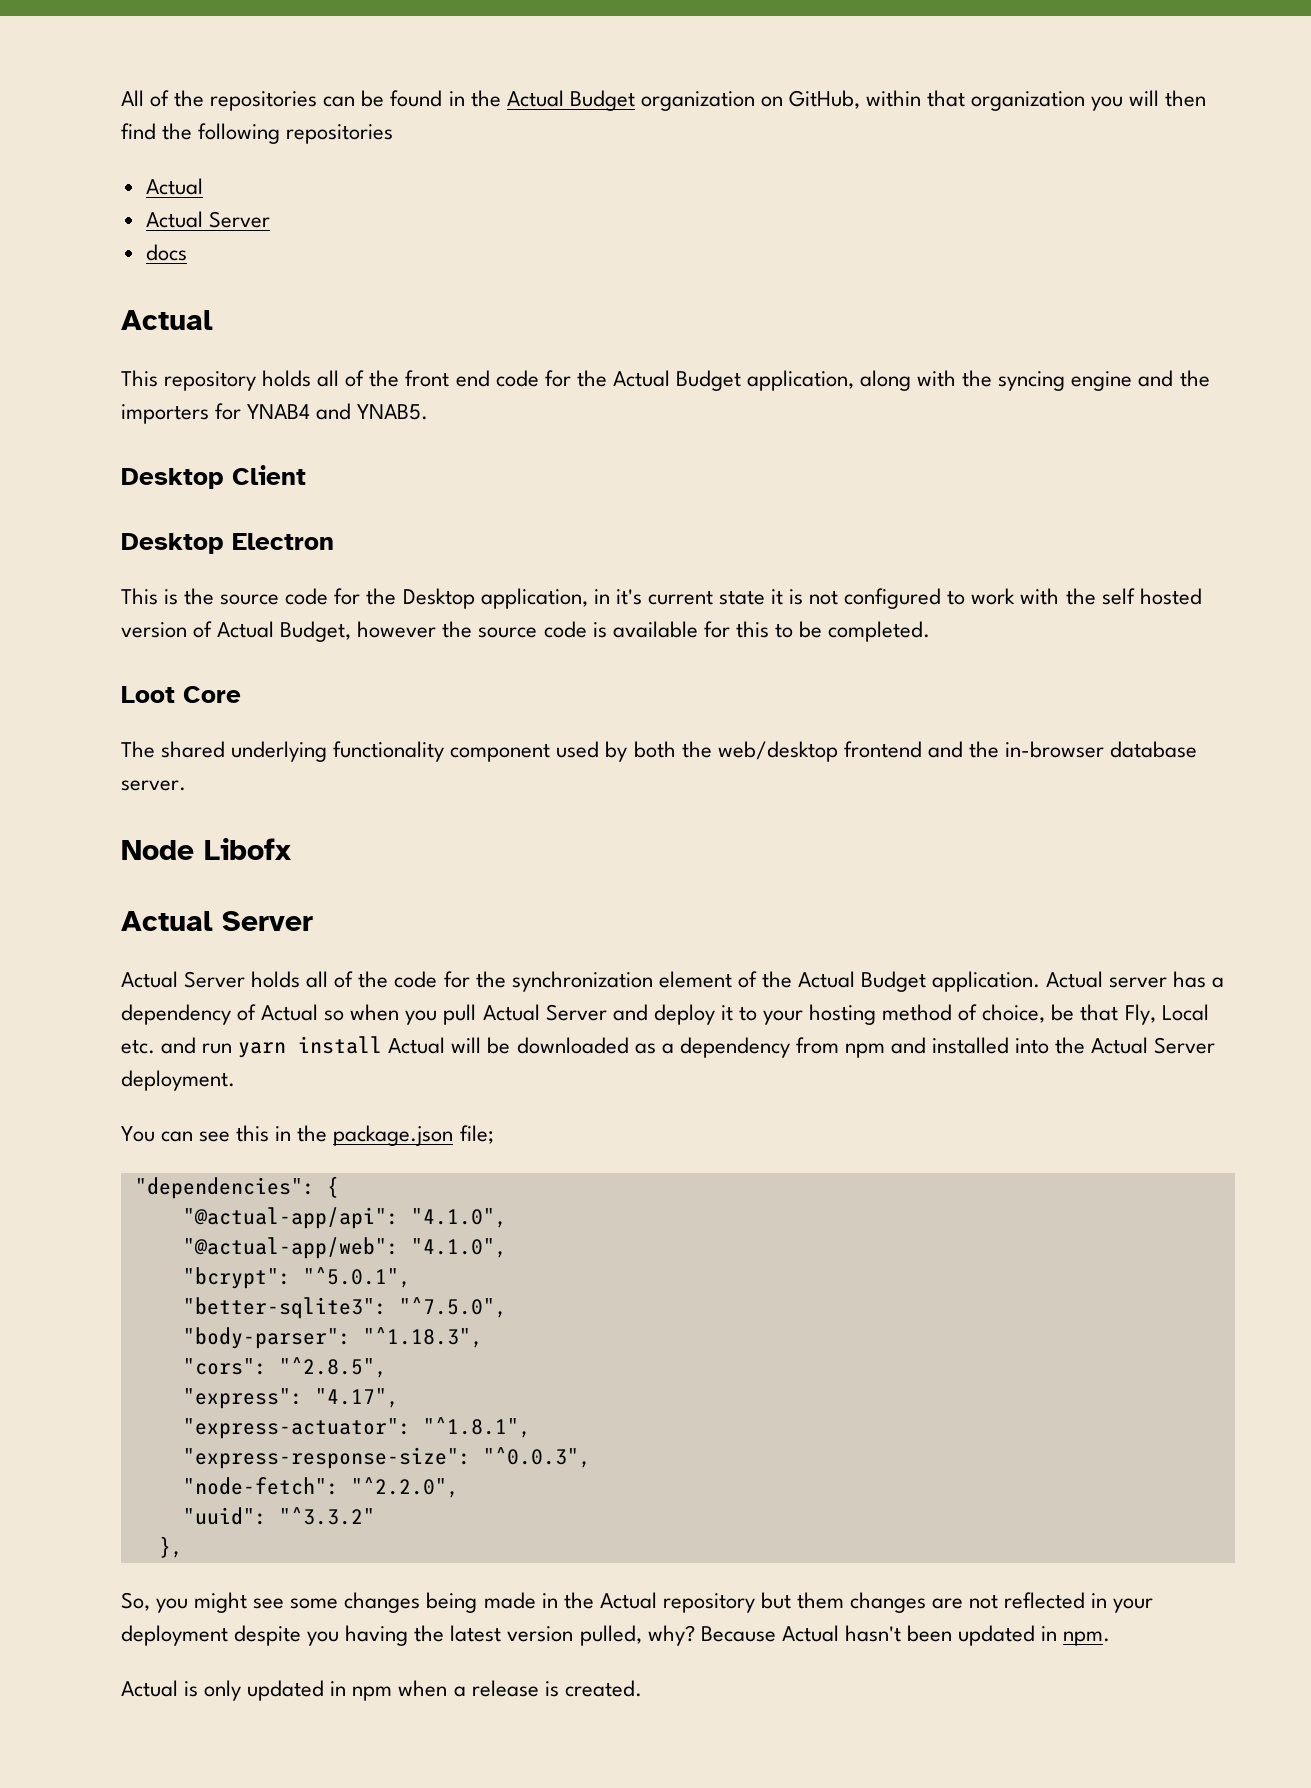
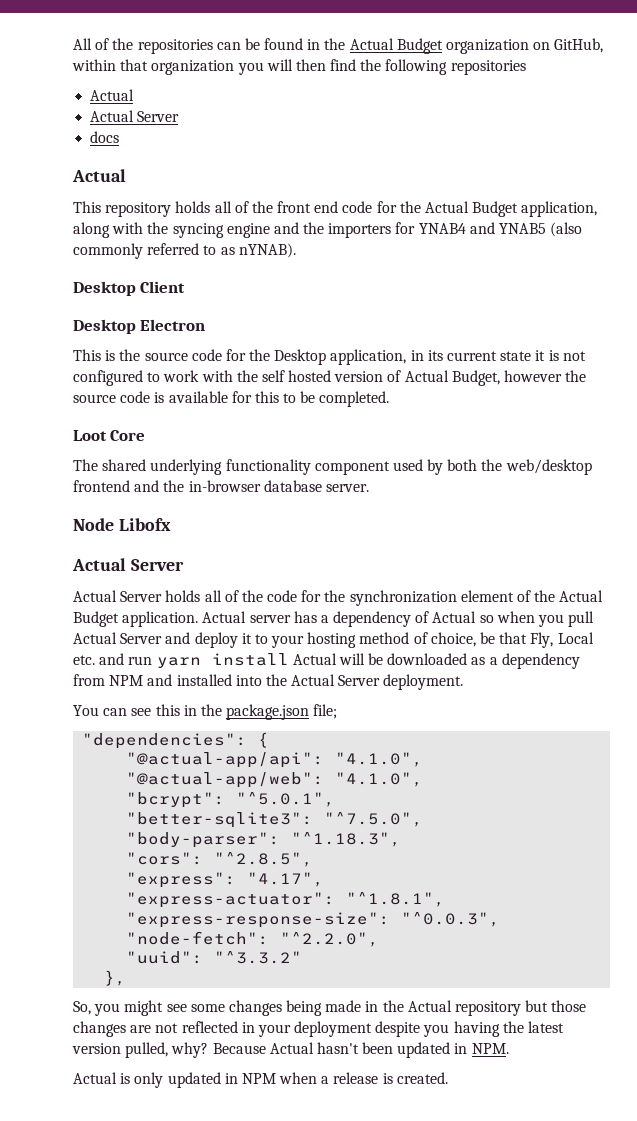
[357,404,429,420] YNAB5. -> [499,222,583,237] [73,243,296,259] YNAB5 (also commonly referred to as nYNAB).
[615,589,642,605] it's -> [427,350,443,361] its
[844,1043,885,1058] npm -> [109,675,144,686] NPM
[796,1592,844,1609] them -> [551,1000,587,1012] those
[1063,1631,1111,1646] npm. -> [471,1043,509,1054] NPM.
[352,1686,393,1701] npm -> [241,1073,276,1084] NPM

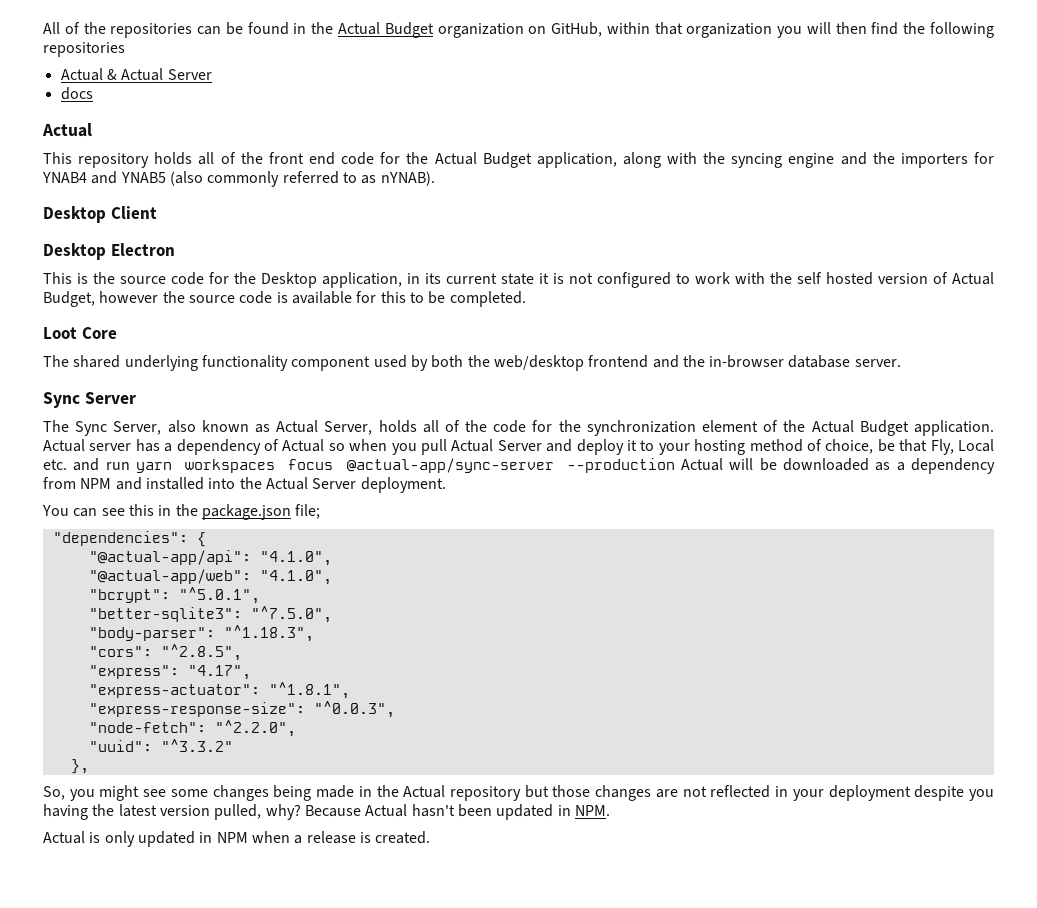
(135, 95) // -> [106,69,117,80] &
[73,518,171,531] [72,558,184,571] [73,590,163,602] Node Libofx // Actual Server // Actual Server -> [43,392,136,408] [43,420,373,436] Sync Server // The Sync Server, also known as Actual Server,
[211,653,289,666] install -> [185,458,675,473] workspaces focus @actual-app/sync-server --production

